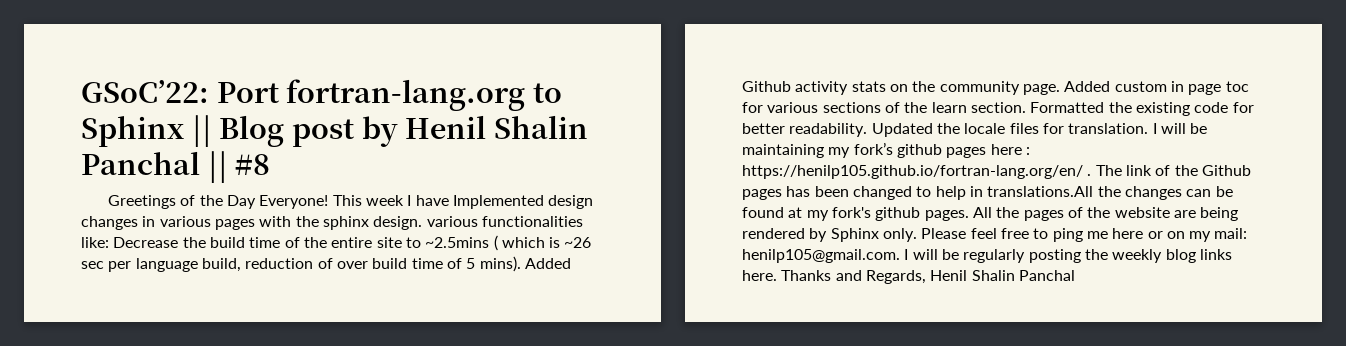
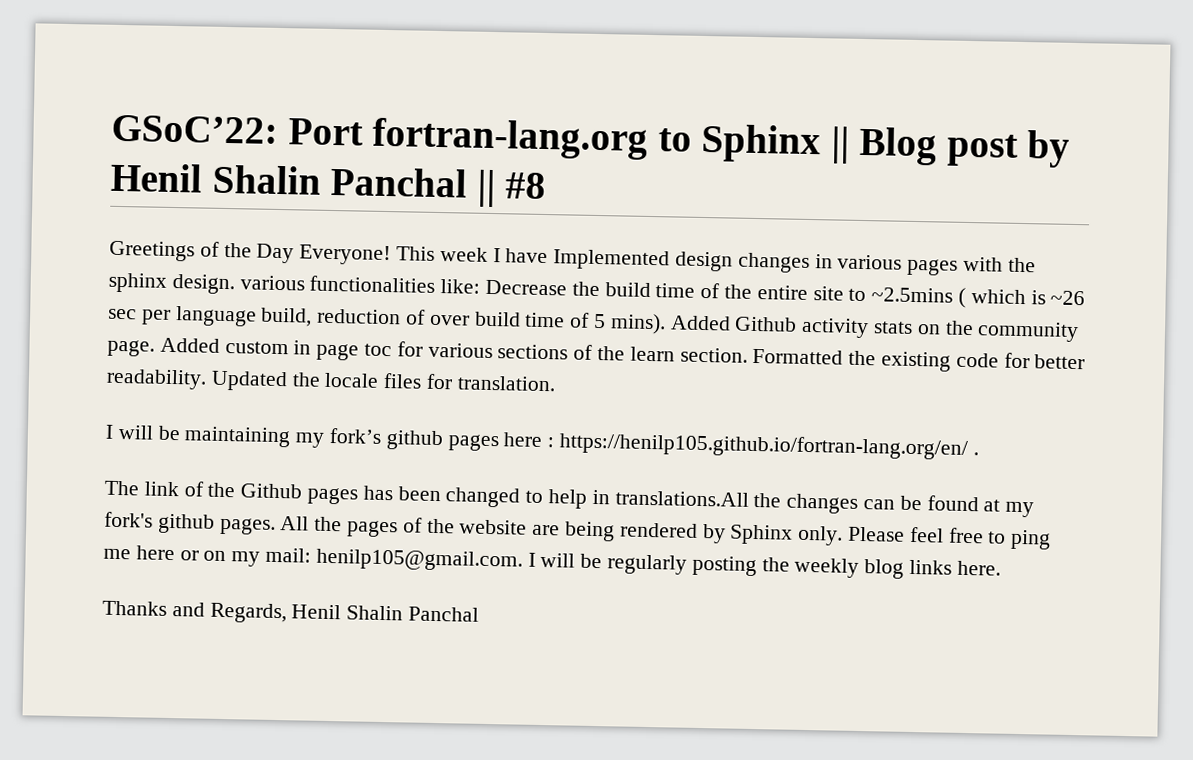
(1149, 128) none -> (556, 383) //
(1092, 175) none -> (979, 454) //
(777, 275) none -> (1001, 568) //

